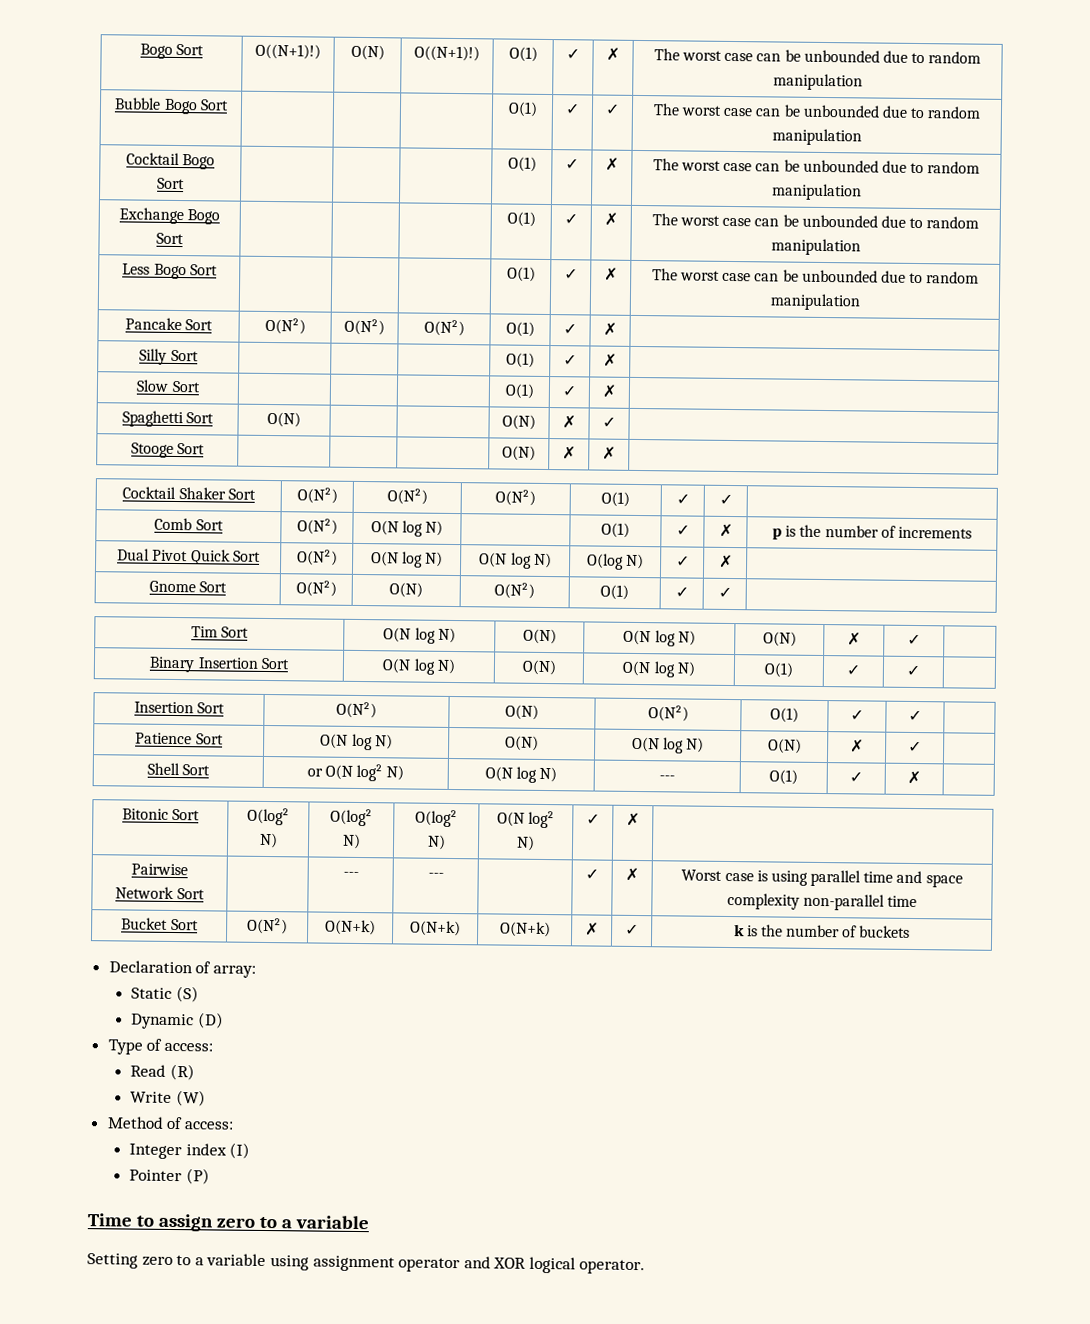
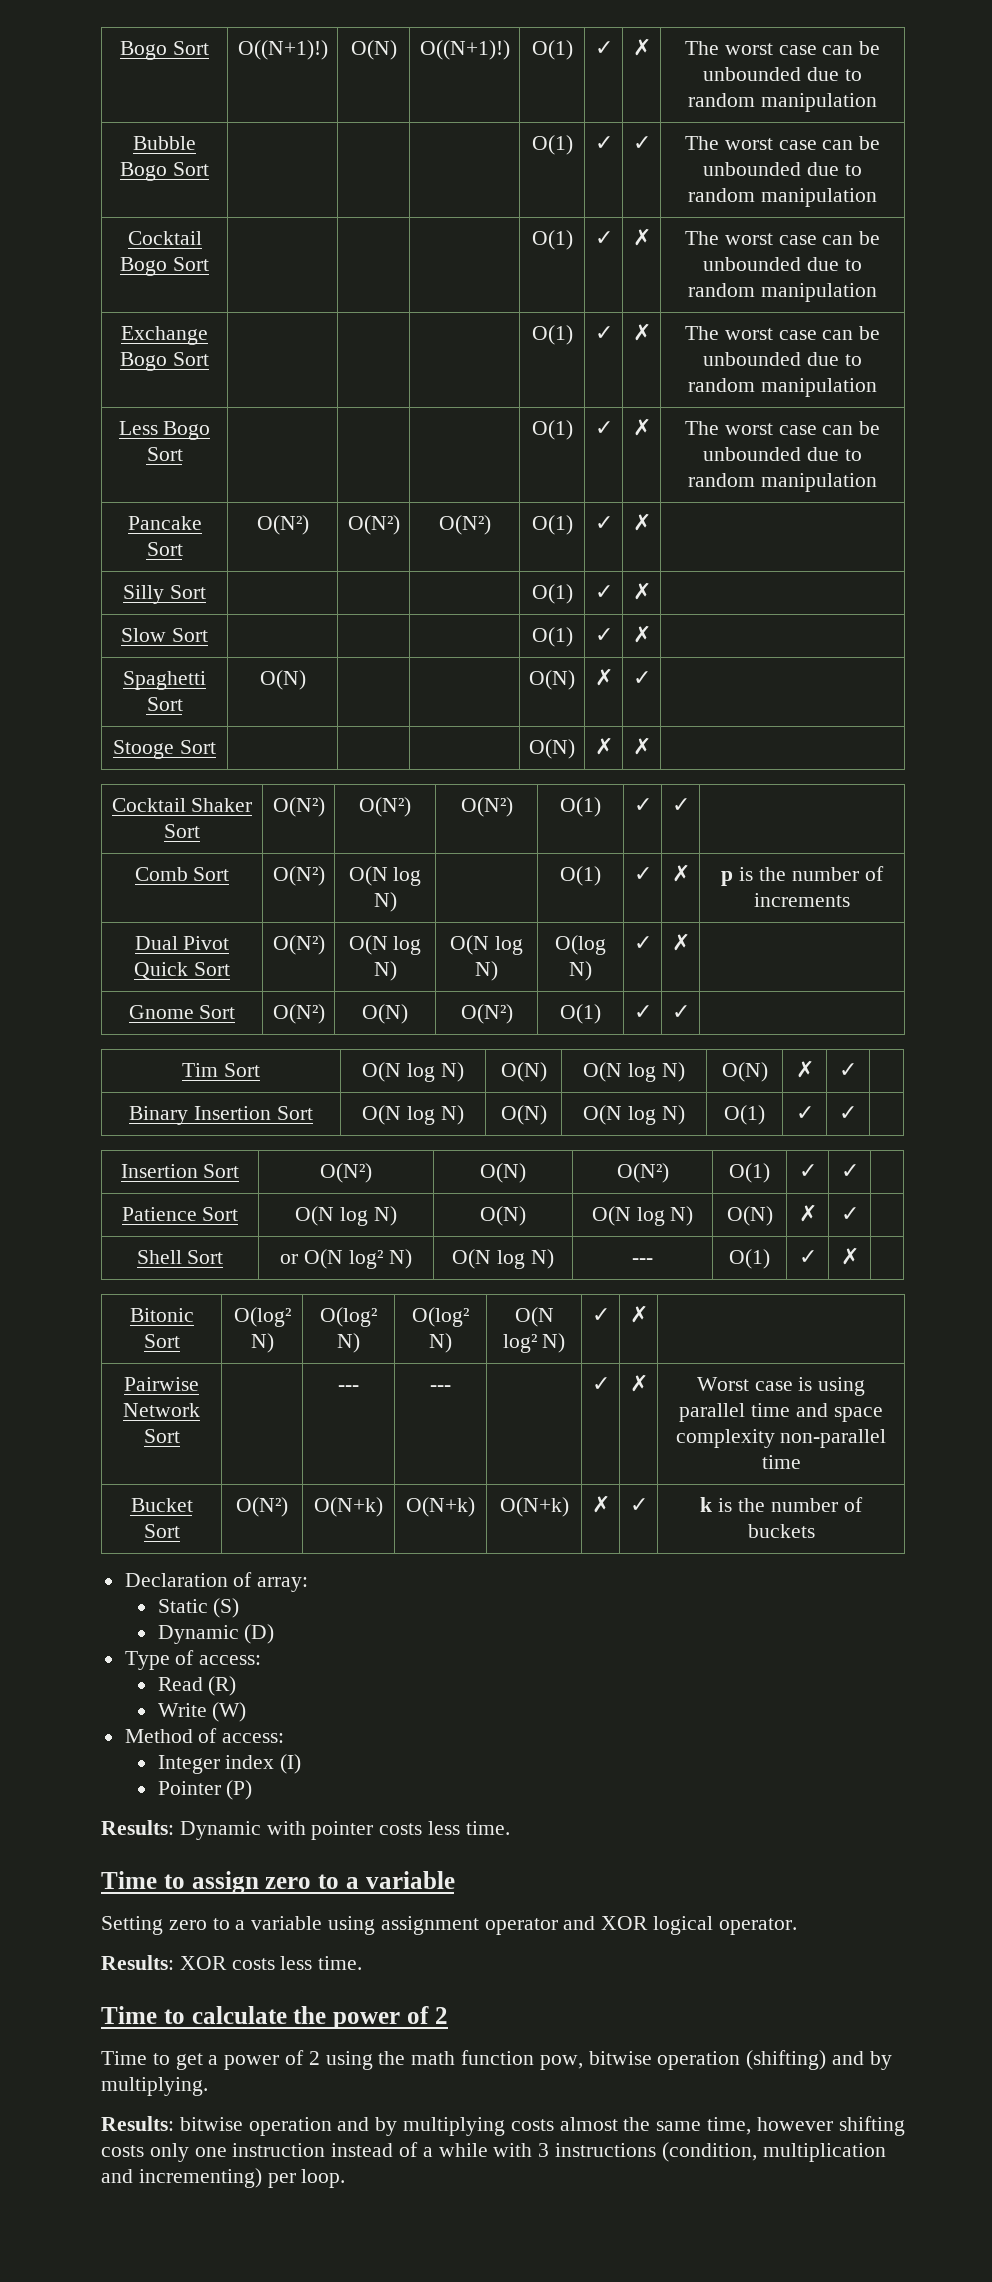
(210, 1176) none -> [101,1820,510,1840] // Results: Dynamic with pointer costs less time.
(646, 1267) none -> [101,1955,363,1970] [101,2006,448,2029] [101,2050,892,2070] [101,2077,208,2096] [101,2116,905,2136] [101,2142,886,2162] [101,2168,346,2188] // Results: XOR costs less time. // Time to calculate the power of 2 // Time to get a power of 2 using the math function pow, bitwise operation (shifting) and by multiplying. // Results: bitwise operation and by multiplying costs almost the same time, however shifting costs only one instruction instead of a while with 3 instructions (condition, multiplication and incrementing) per loop.

